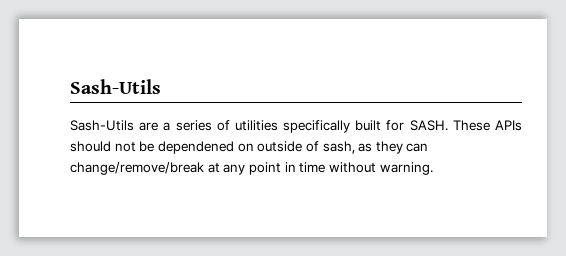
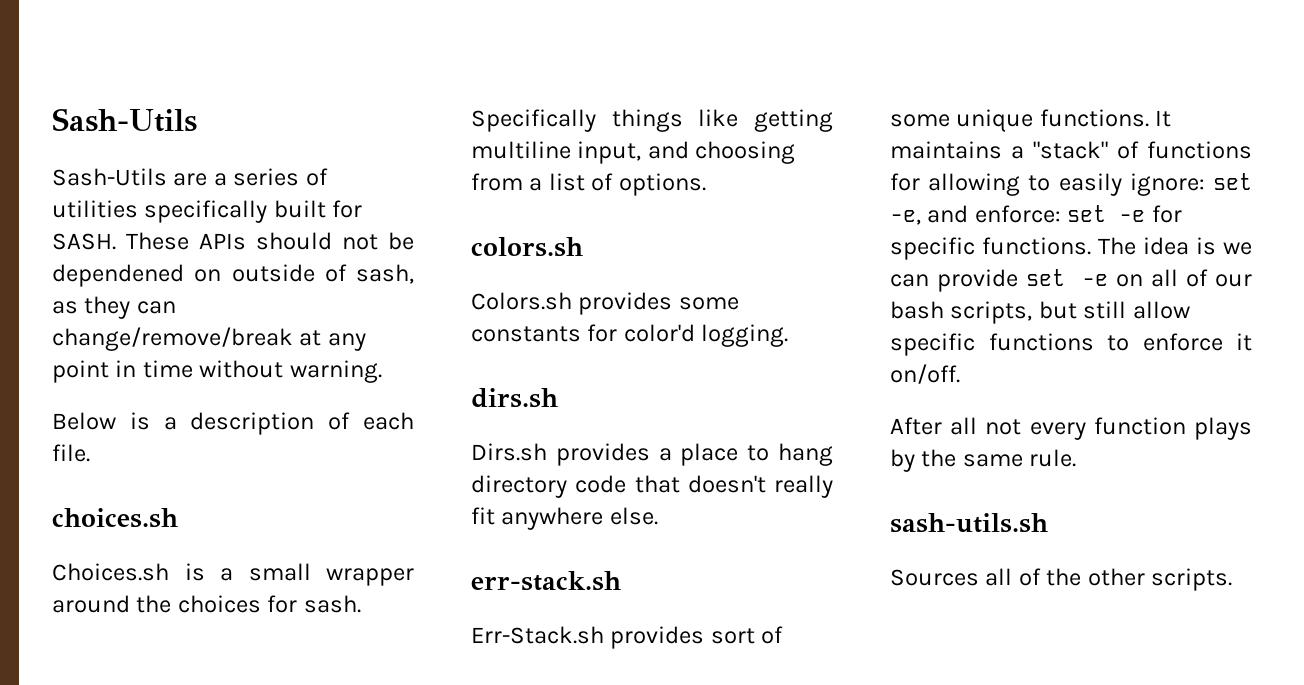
(433, 168) none -> [52,412,415,435] [52,444,90,462] [52,508,178,528] [52,563,414,586] [52,595,361,613] [471,109,833,132] [471,141,796,164] [471,173,706,196] [471,237,583,257] [471,292,739,315] [471,324,789,347] [471,388,558,408] [471,443,833,466] [471,475,833,498] [471,507,658,530] [471,571,621,591] [471,626,784,649] [890,109,1172,132] [890,141,1252,159] [890,173,1252,196] [890,205,1182,225] [890,237,1252,260] [890,269,1252,292] [890,301,1190,324] [890,333,1252,356] [890,364,960,384] [890,417,1252,440] [890,449,1077,472] [890,513,1048,533] [890,568,1233,591] // Below is a description of each file. // choices.sh // Choices.sh is a small wrapper around the choices for sash. Specifically things like getting multiline input, and choosing from a list of options. // colors.sh // Colors.sh provides some constants for color'd logging. // dirs.sh // Dirs.sh provides a place to hang directory code that doesn't really fit anywhere else. // err-stack.sh // Err-Stack.sh provides sort of some unique functions. It maintains a "stack" of functions for allowing to easily ignore: set -e, and enforce: set -e for specific functions. The idea is we can provide set -e on all of our bash scripts, but still allow specific functions to enforce it on/off. // After all not every function plays by the same rule. // sash-utils.sh // Sources all of the other scripts.

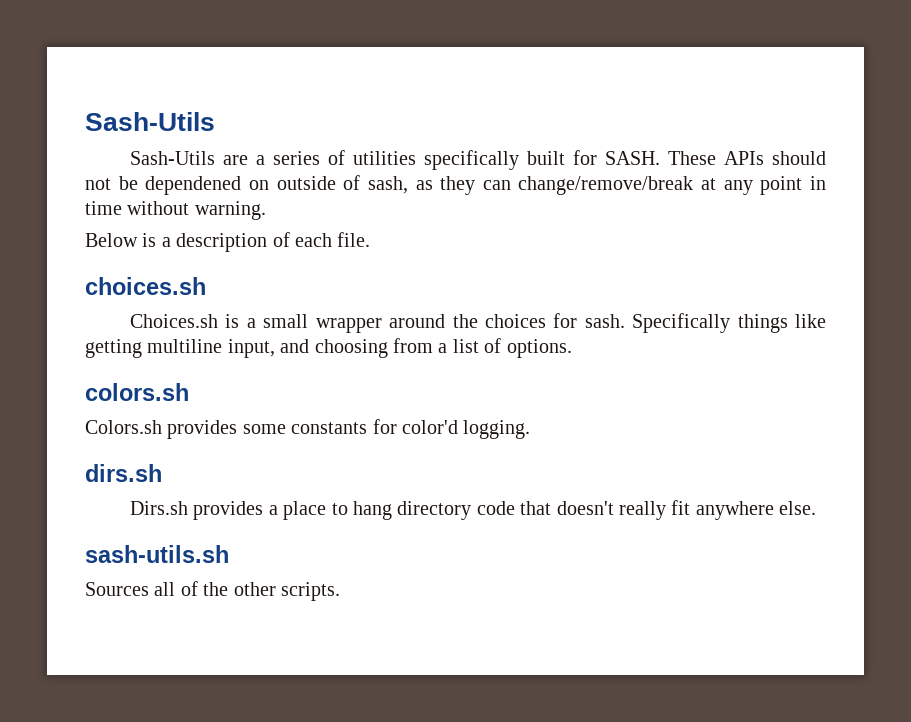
[471,571,621,591] [471,626,784,649] [890,109,1172,132] [890,141,1252,159] [890,173,1252,196] [890,205,1182,225] [890,237,1252,260] [890,269,1252,292] [890,301,1190,324] [890,333,1252,356] [890,364,960,384] [890,417,1252,440] [890,449,1077,472] // err-stack.sh // Err-Stack.sh provides sort of some unique functions. It maintains a "stack" of functions for allowing to easily ignore: set -e, and enforce: set -e for specific functions. The idea is we can provide set -e on all of our bash scripts, but still allow specific functions to enforce it on/off. // After all not every function plays by the same rule. -> (817, 508) none

